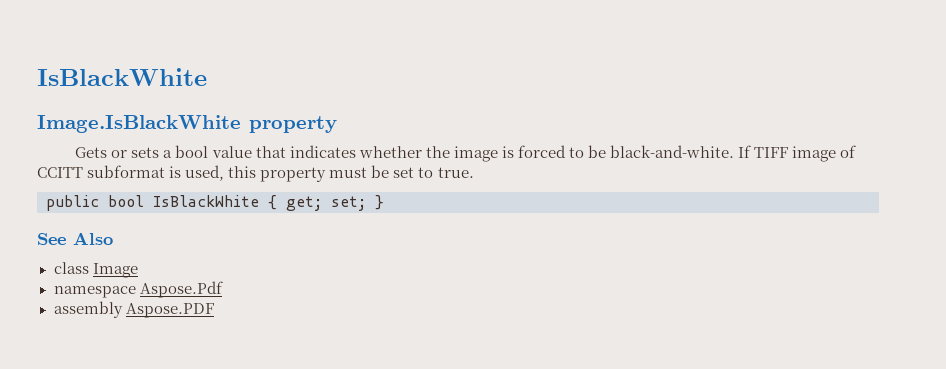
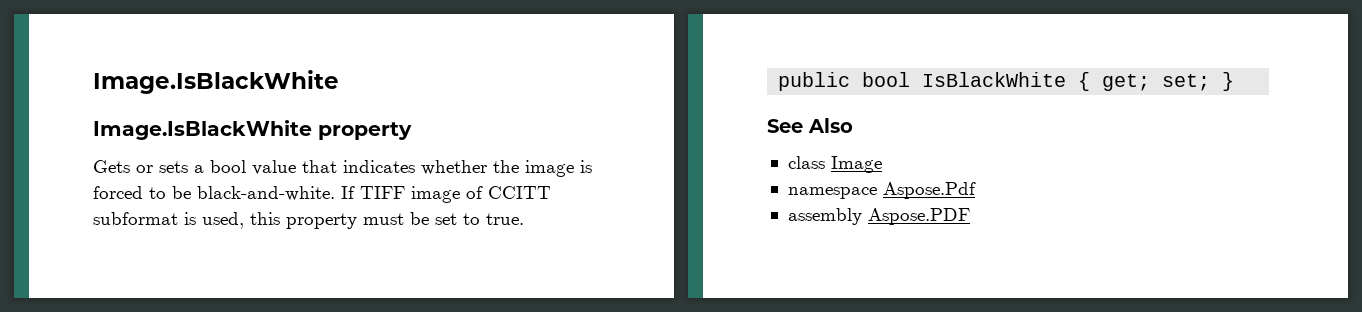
[37,68,207,86] IsBlackWhite -> [93,70,339,94] Image.IsBlackWhite

